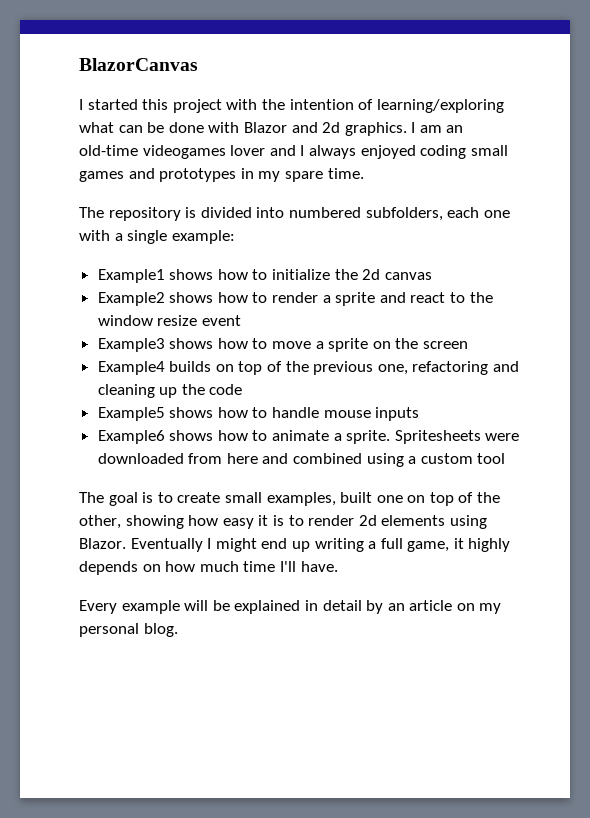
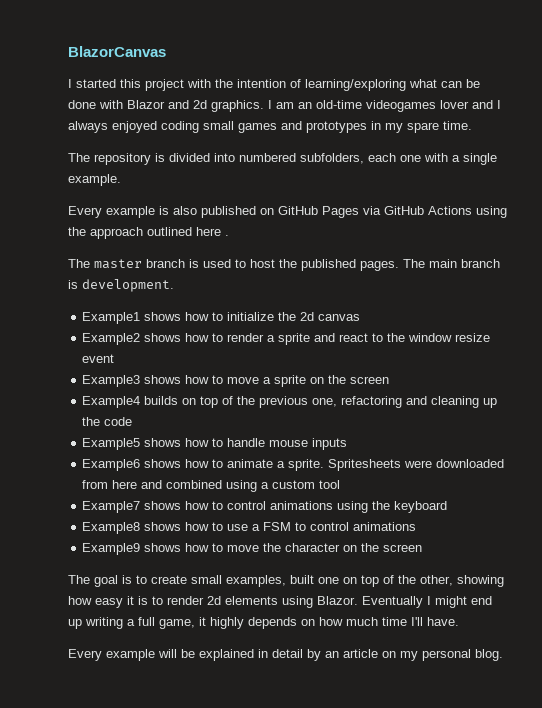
[171,230,235,244] example: -> [68,174,121,186] [68,206,507,218] [68,227,229,239] [68,259,500,271] [68,279,174,292] example. // Every example is also published on GitHub Pages via GitHub Actions using the approach outlined here . // The master branch is used to host the published pages. The main branch is development.
(506, 458) none -> [82,501,448,513] [82,522,417,534] [82,543,423,555] // Example7 shows how to control animations using the keyboard // Example8 shows how to use a FSM to control animations // Example9 shows how to move the character on the screen

